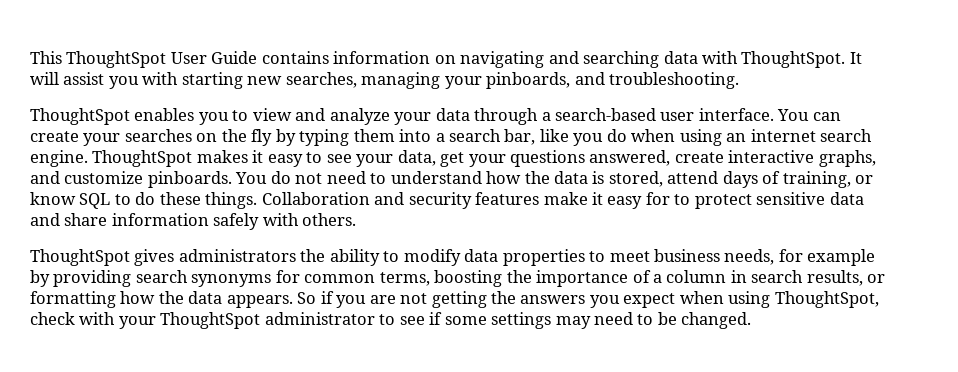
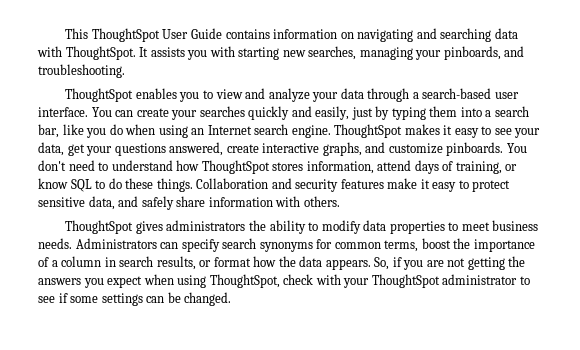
[30,72,105,85] will assist -> [150,47,185,57] assists
[196,129,273,146] on the fly -> [248,106,373,120] quickly and easily, just
[750,129,816,142] internet -> [207,125,252,135] Internet
[270,171,323,184] do not -> [38,160,66,171] don't
[524,171,663,187] the data is stored, -> [201,160,374,174] ThoughtSpot stores information,
[645,192,670,205] for -> (457, 187) none
[829,192,864,205] [30,213,60,226] data and -> [88,196,174,210] data, and safely
[213,213,260,230] safely -> (273, 202) none
[724,249,876,266] [30,270,132,287] needs, for example by providing -> [38,238,220,252] needs. Administrators can specify
[434,270,503,287] boosting -> [421,238,451,249] boost
[30,291,116,308] formatting -> [213,257,251,267] format
[297,292,317,304] So -> [374,257,390,270] So,
[555,312,654,329] may need to -> [146,296,165,303] can

